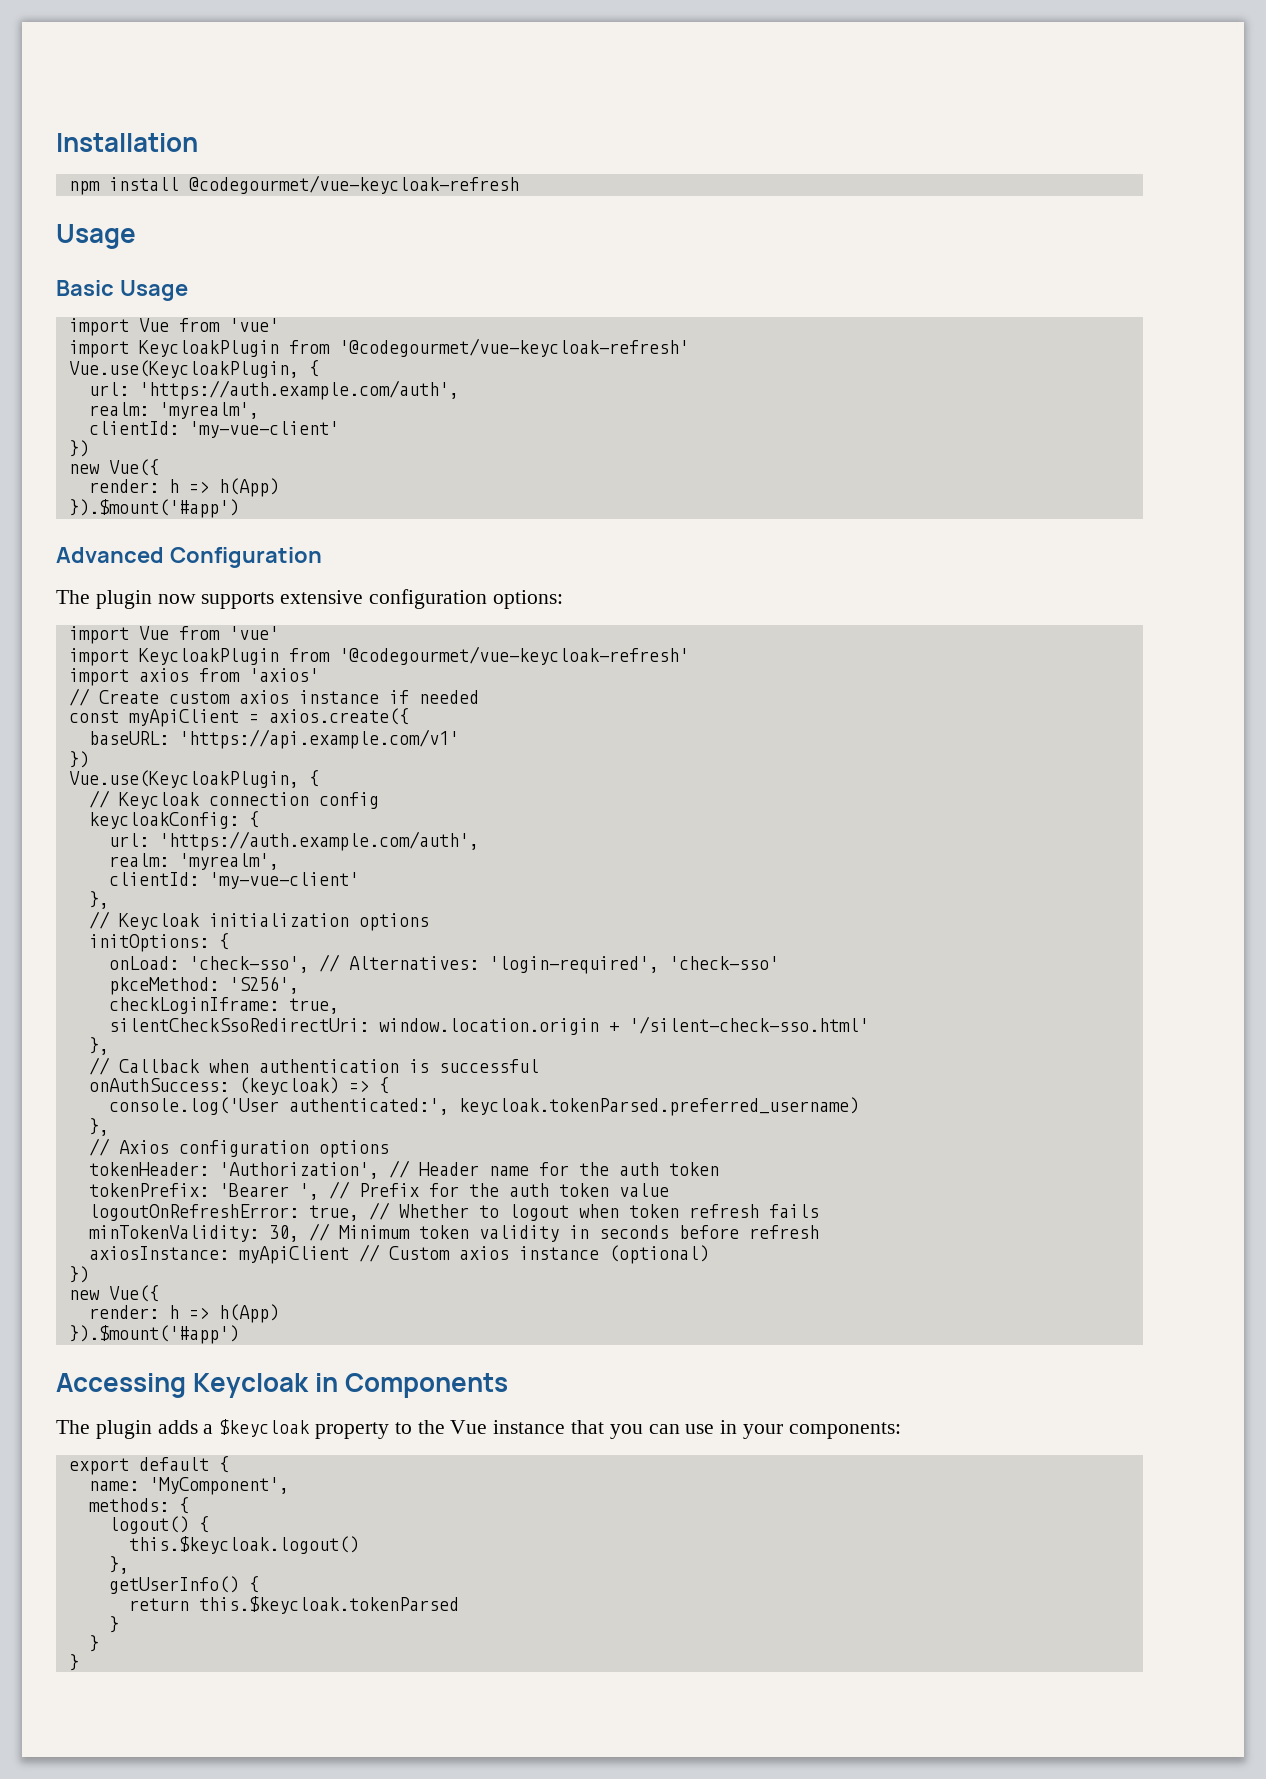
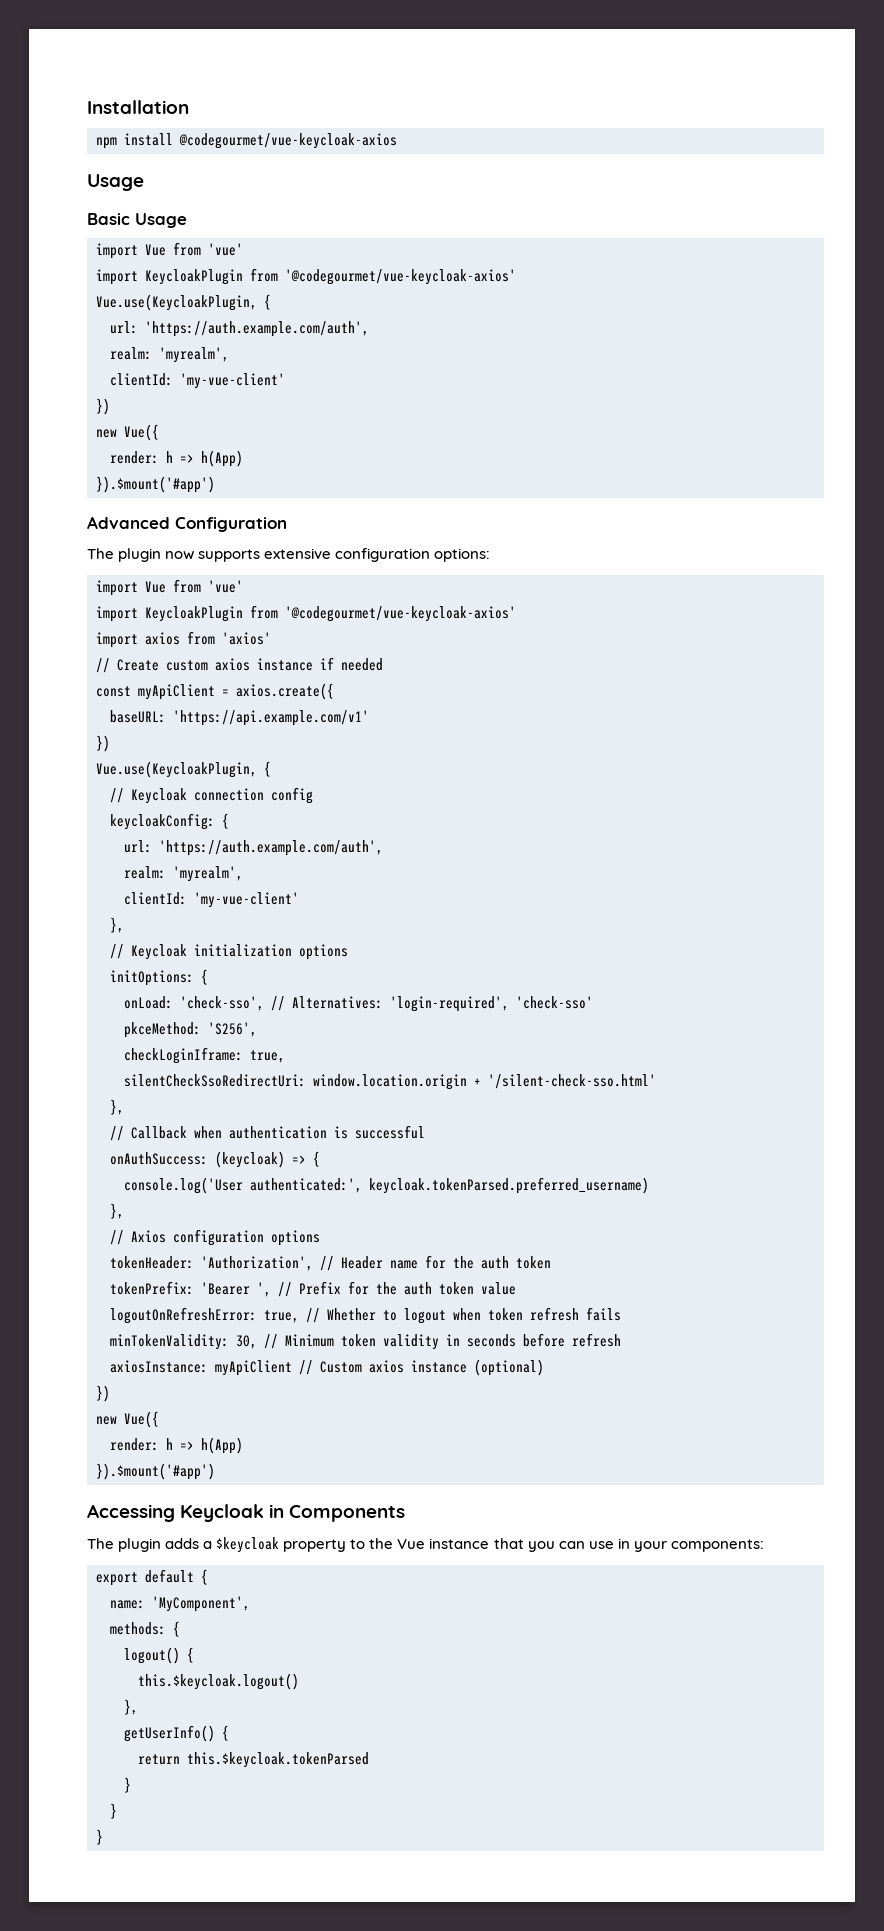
[188,175,519,194] @codegourmet/vue-keycloak-refresh -> [179,133,397,149] @codegourmet/vue-keycloak-axios
[338,338,689,357] '@codegourmet/vue-keycloak-refresh' -> [285,269,516,285] '@codegourmet/vue-keycloak-axios'
[338,646,689,665] '@codegourmet/vue-keycloak-refresh' -> [285,606,516,622] '@codegourmet/vue-keycloak-axios'

